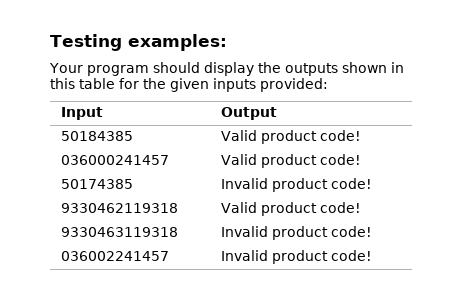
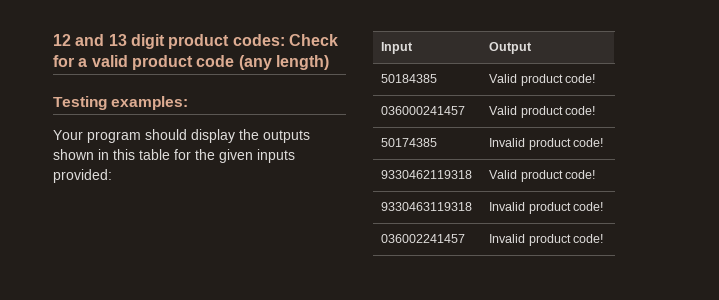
(50, 42) none -> [53,34,338,49] [53,55,329,70] 12 and 13 digit product codes: Check for a valid product code (any length) //

